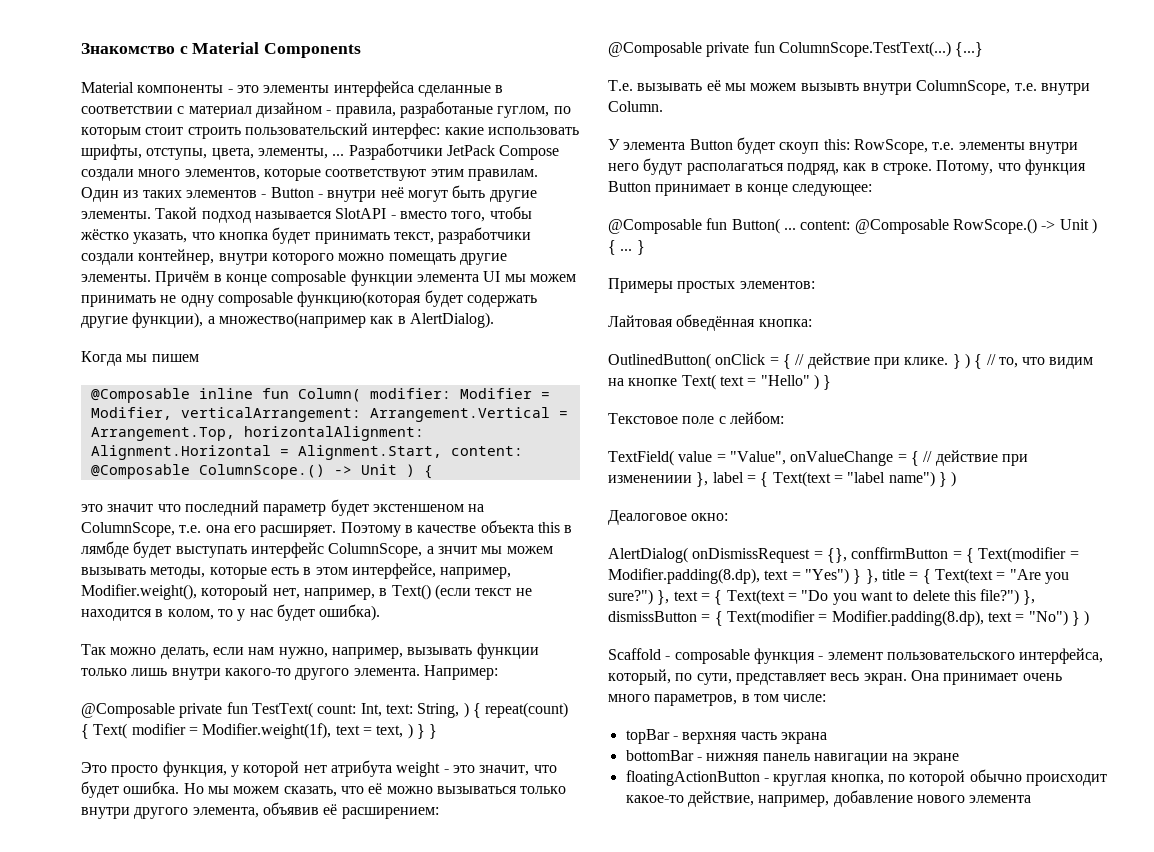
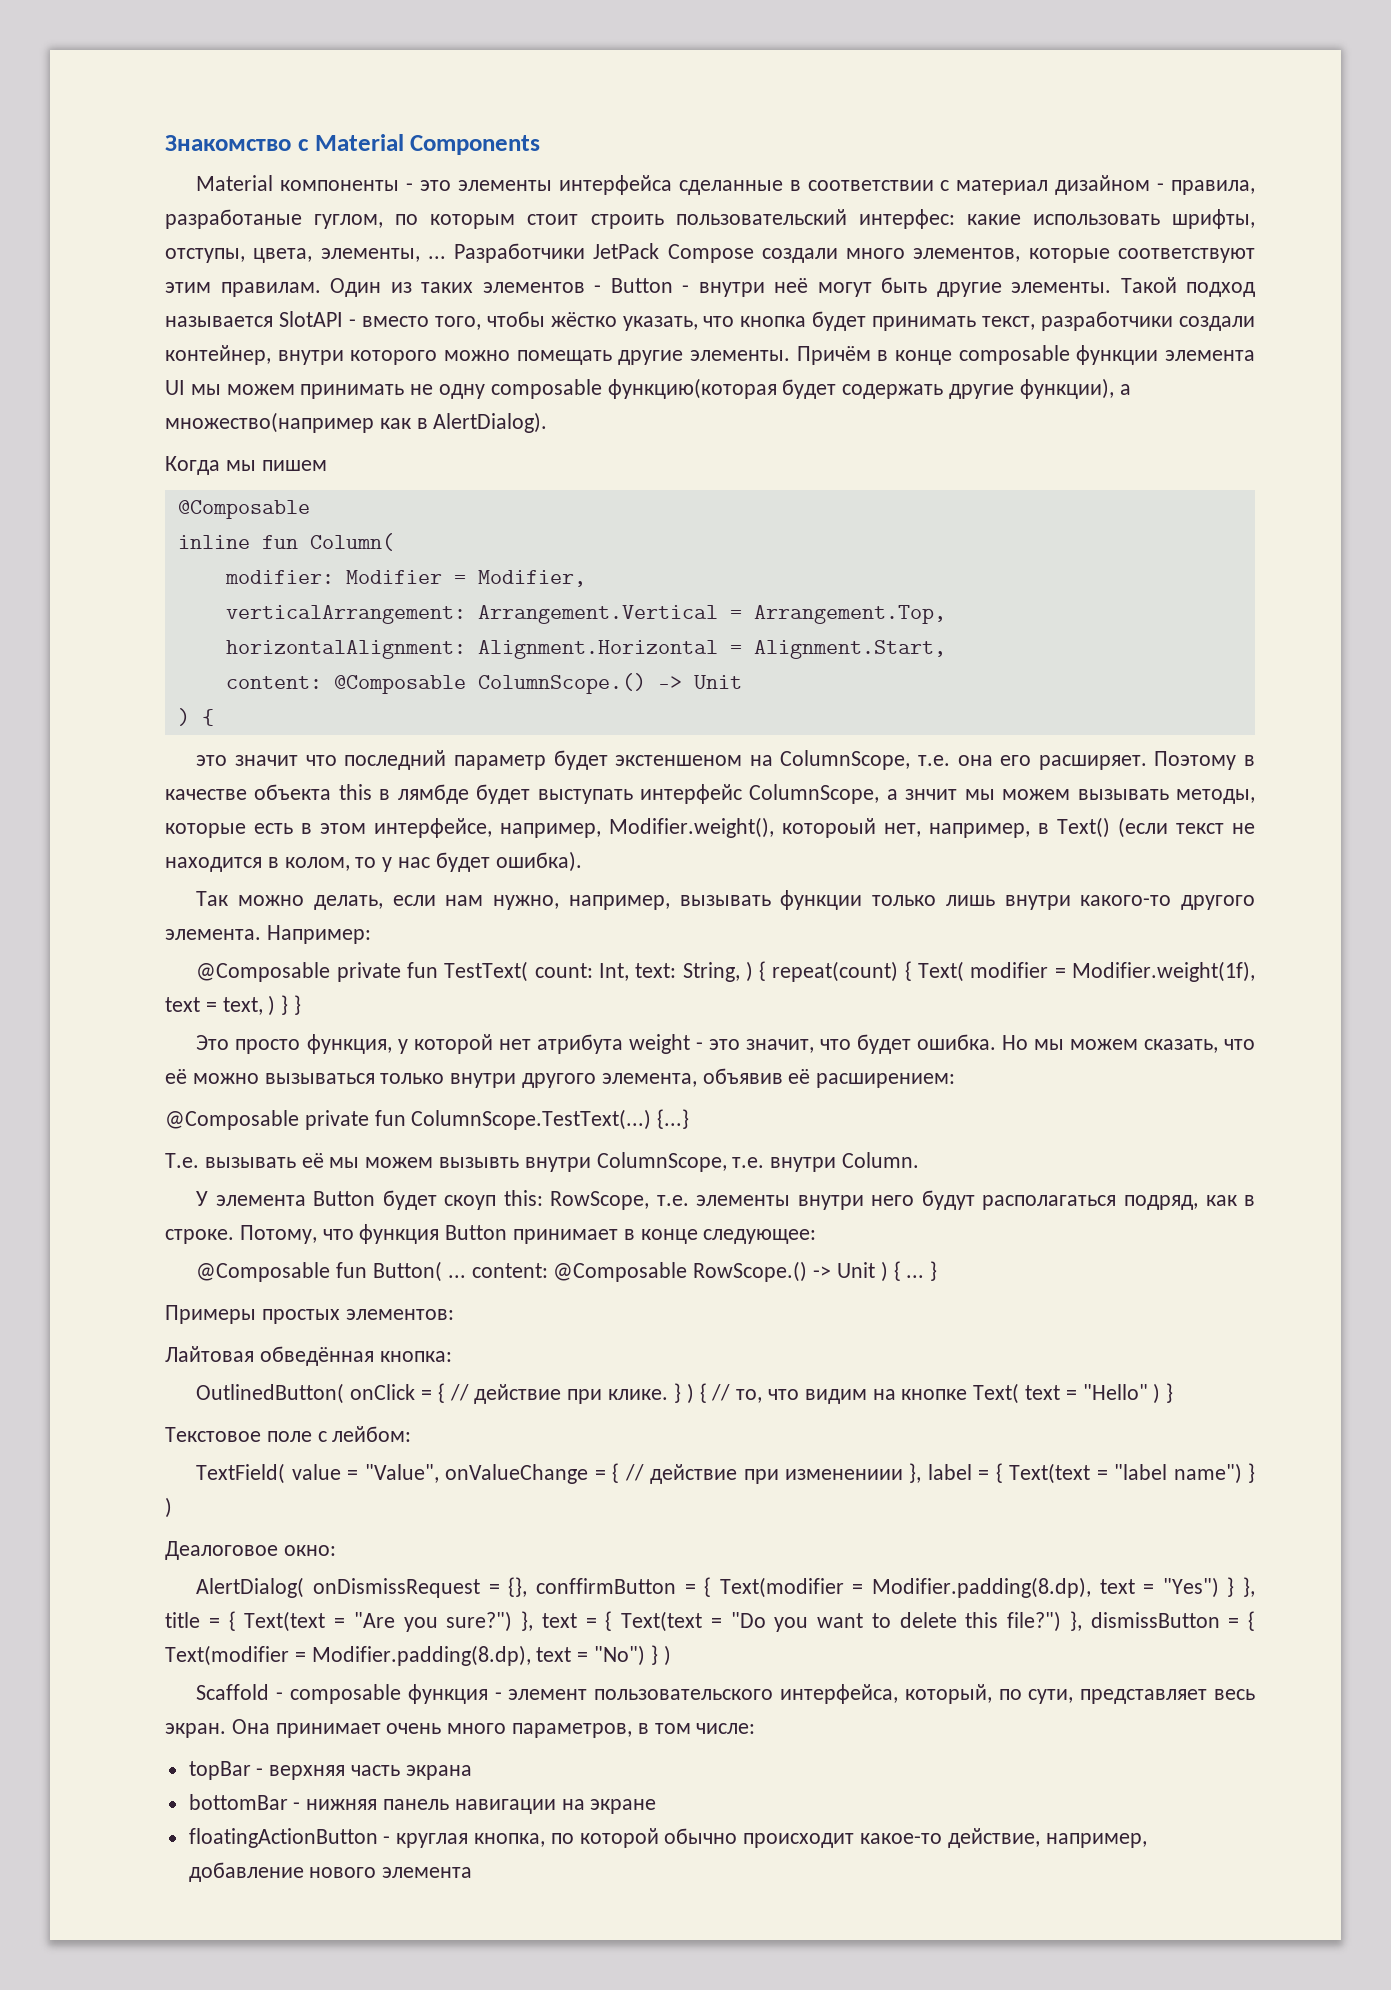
(190, 395) none -> (310, 509) //
(361, 395) none -> (394, 542) //
(172, 413) none -> (586, 578) //
(235, 434) none -> (946, 614) //
(442, 452) none -> (946, 649) //
(397, 469) none -> (742, 682) //

